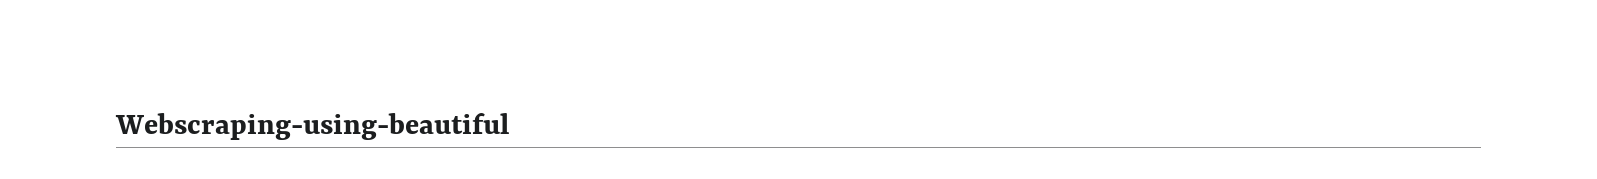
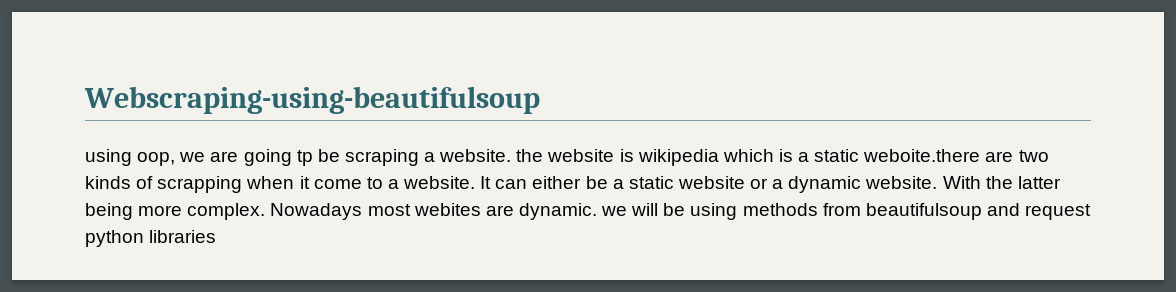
[115,113,509,140] Webscraping-using-beautiful -> [84,86,540,114] [85,149,1049,166] [85,176,1061,193] [85,203,1092,220] [85,230,217,247] Webscraping-using-beautifulsoup // using oop, we are going tp be scraping a website. the website is wikipedia which is a static weboite.there are two kinds of scrapping when it come to a website. It can either be a static website or a dynamic website. With the latter being more complex. Nowadays most webites are dynamic. we will be using methods from beautifulsoup and request python libraries

